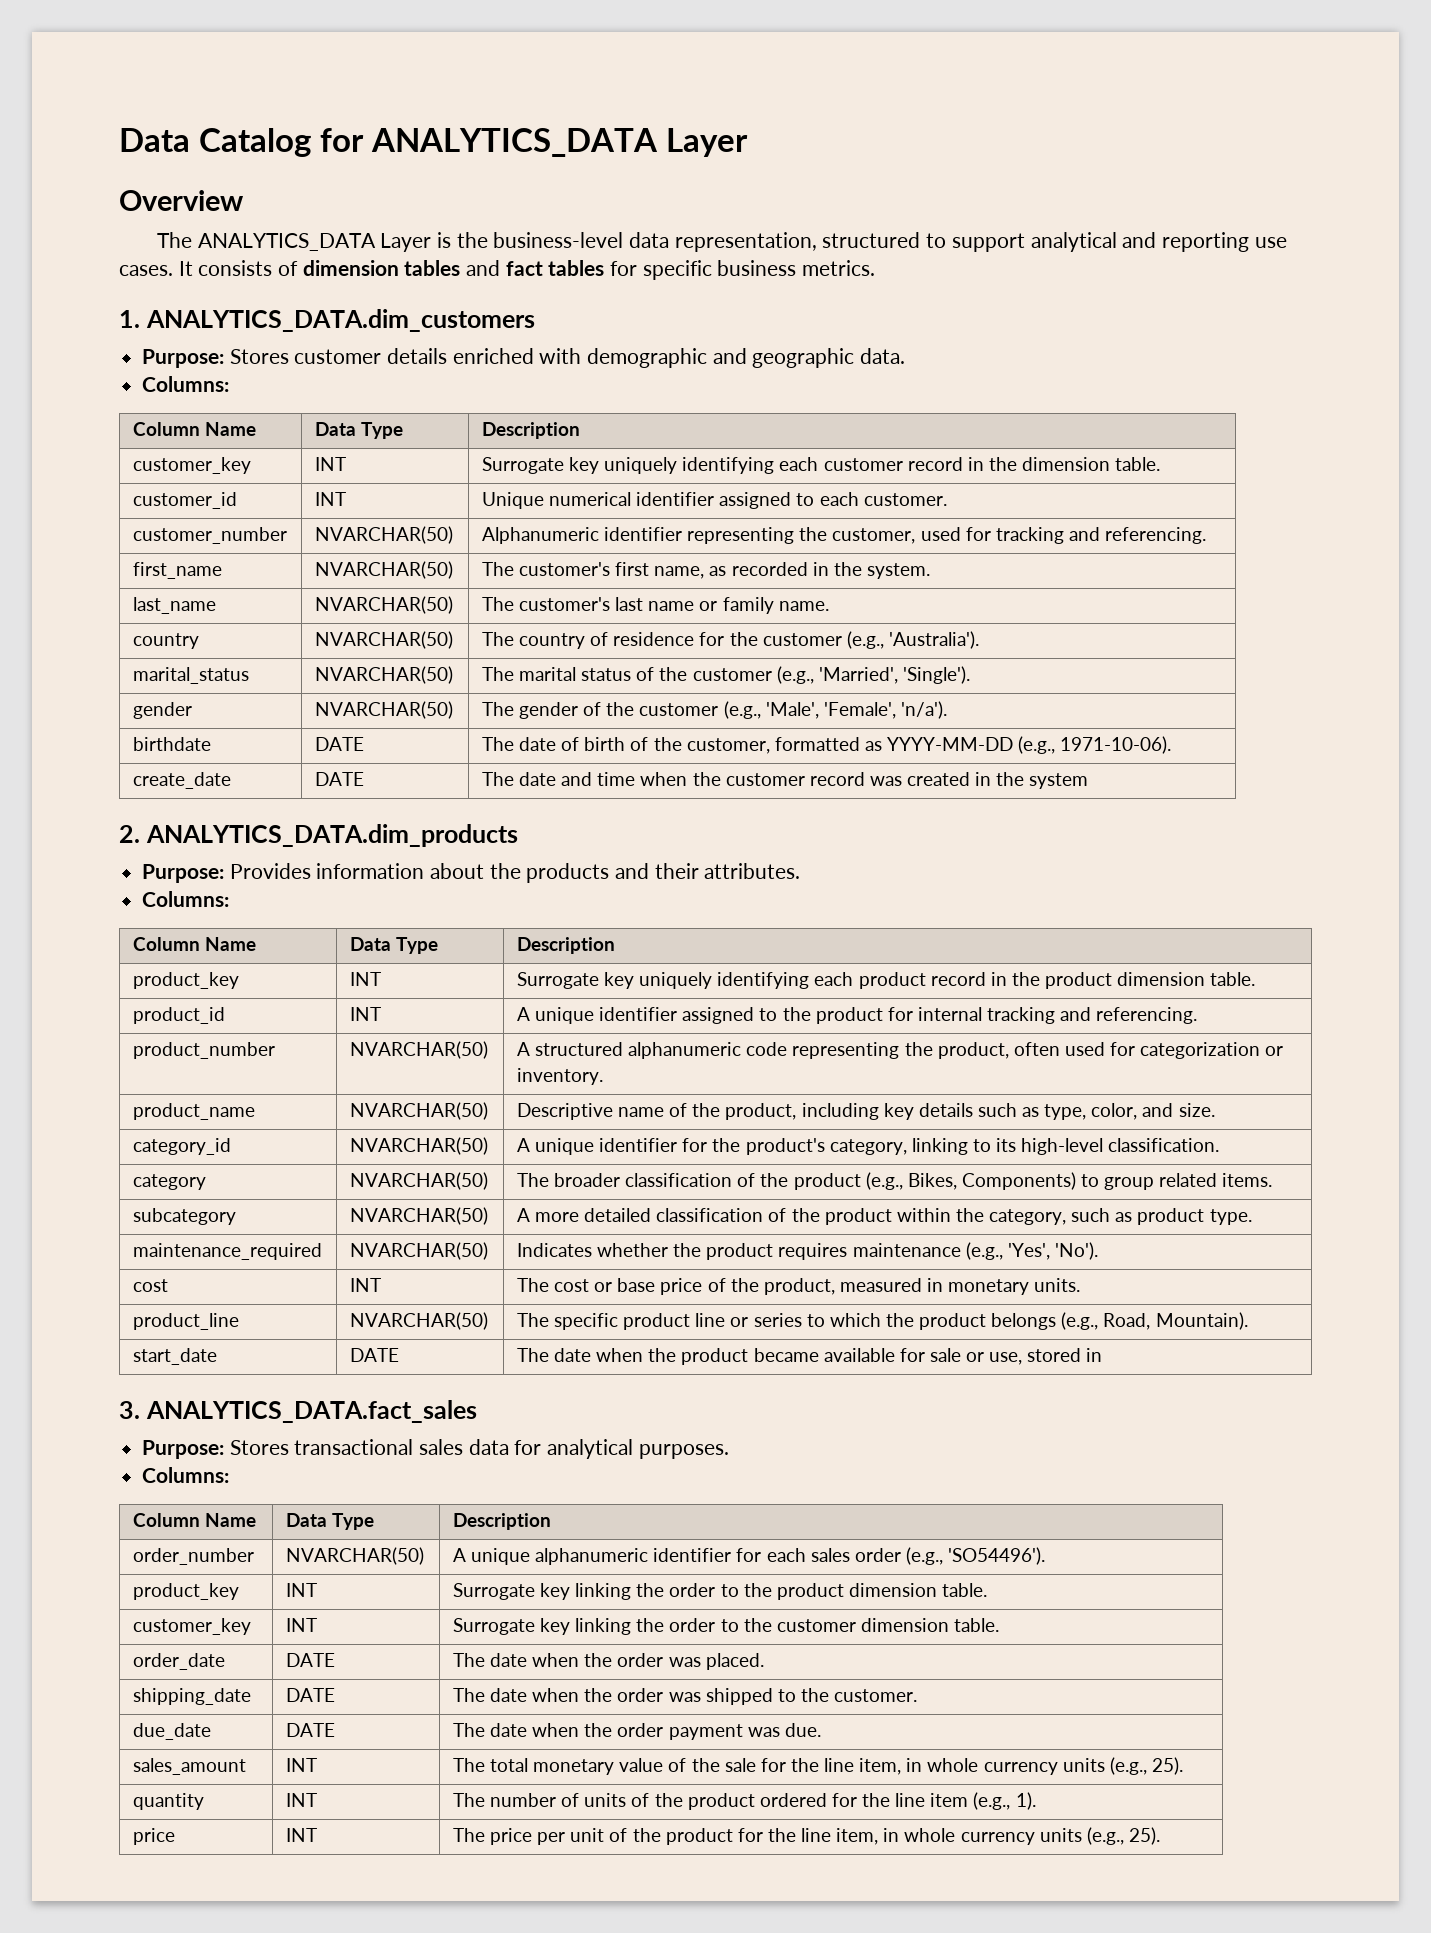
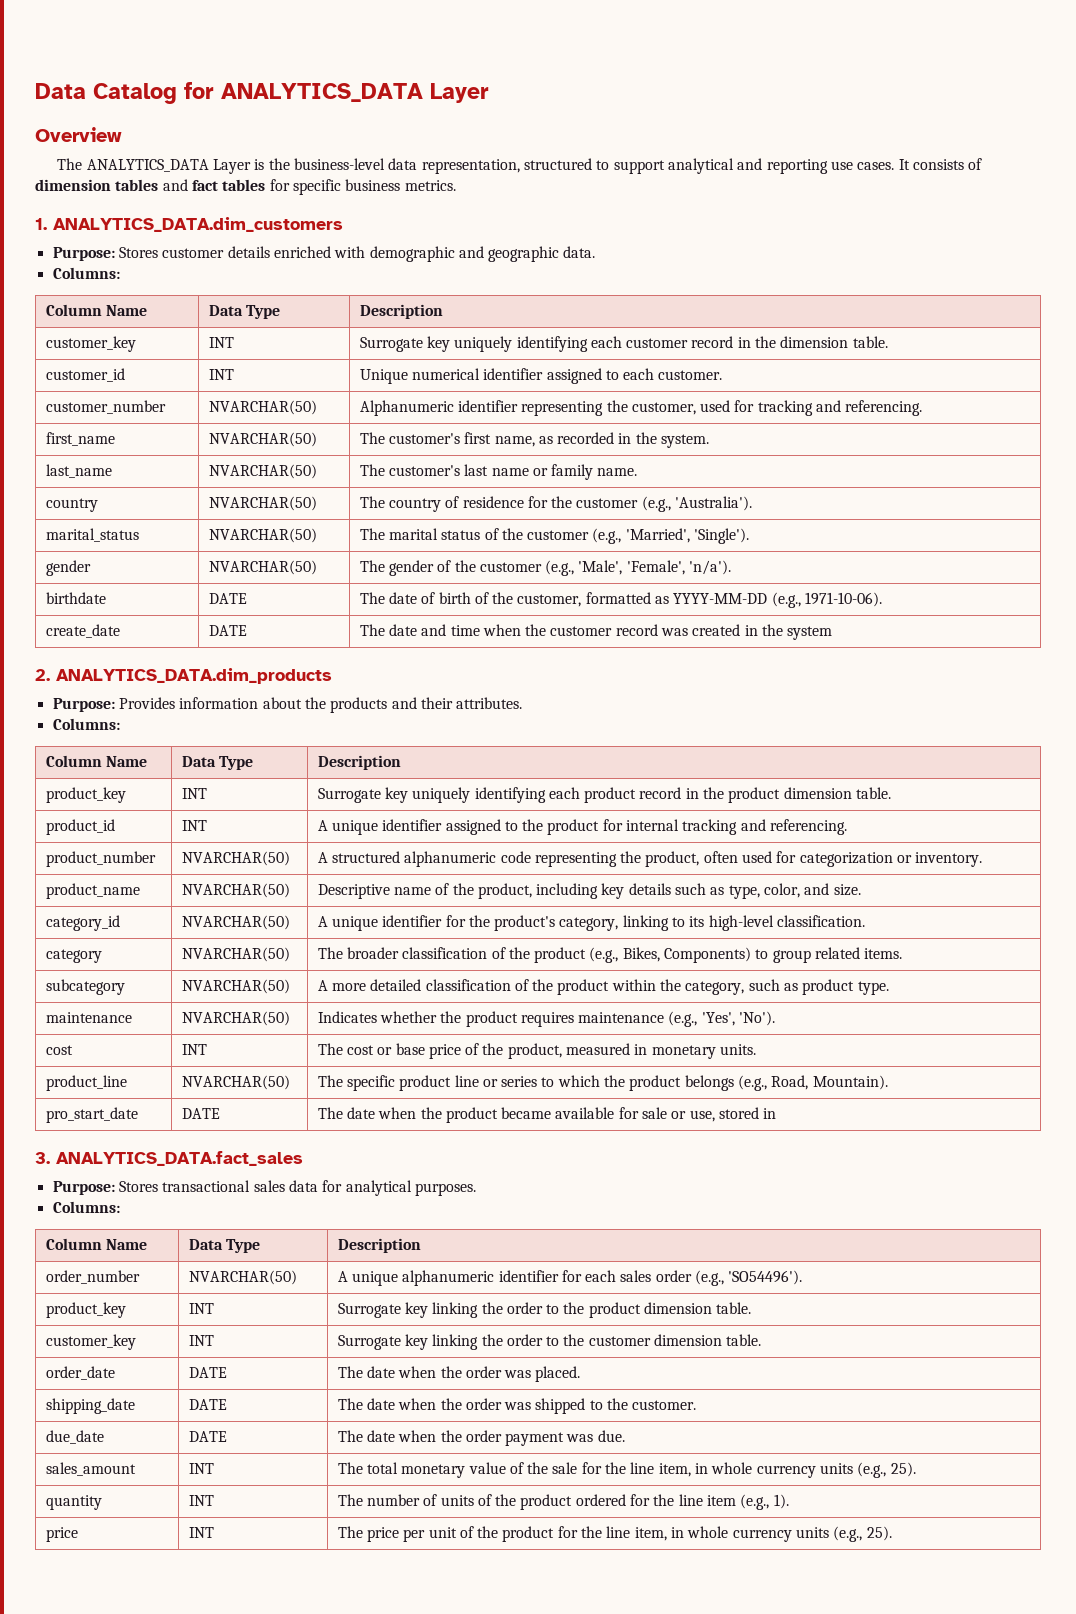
[132,1243,322,1260] maintenance_required -> [45,1012,132,1023] maintenance
[132,1348,217,1365] start_date -> [45,1107,138,1123] pro_start_date

